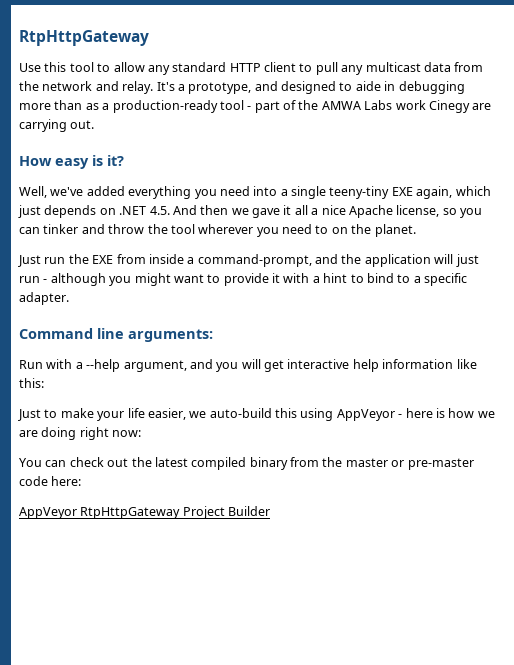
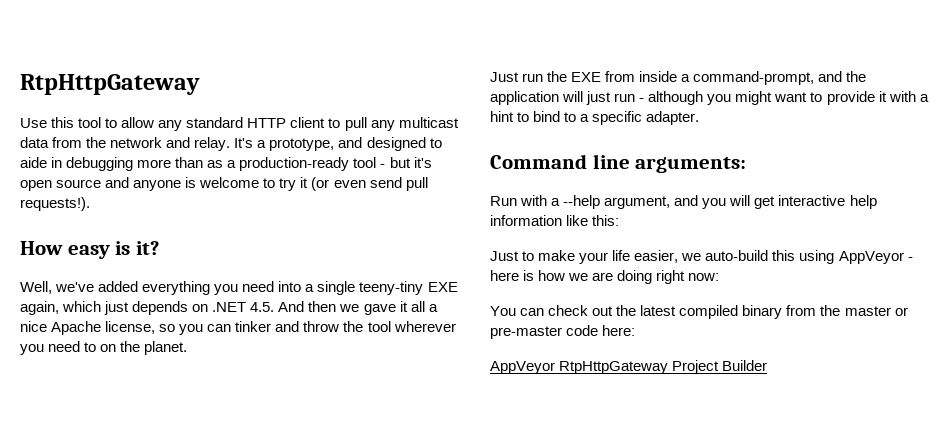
[254,100,492,113] [19,119,95,132] part of the AMWA Labs work Cinegy are carrying out. -> [389,157,432,168] [20,177,428,191] [20,197,90,211] but it's open source and anyone is welcome to try it (or even send pull requests!).

